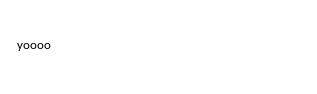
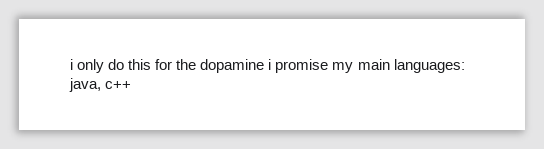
[17,43,51,51] yoooo -> [70,59,465,73] [69,78,132,92] i only do this for the dopamine i promise my main languages: java, c++

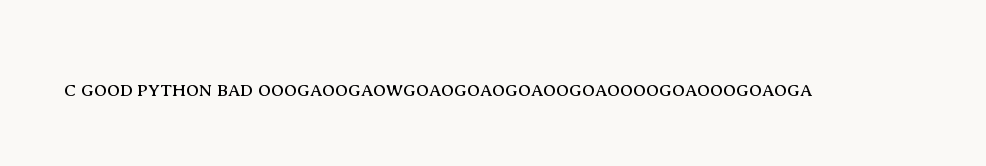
[70,59,465,73] [69,78,132,92] i only do this for the dopamine i promise my main languages: java, c++ -> [64,85,813,96] C GOOD PYTHON BAD OOOGAOOGAOWGOAOGOAOGOAOOGOAOOOOGOAOOOGOAOGA

